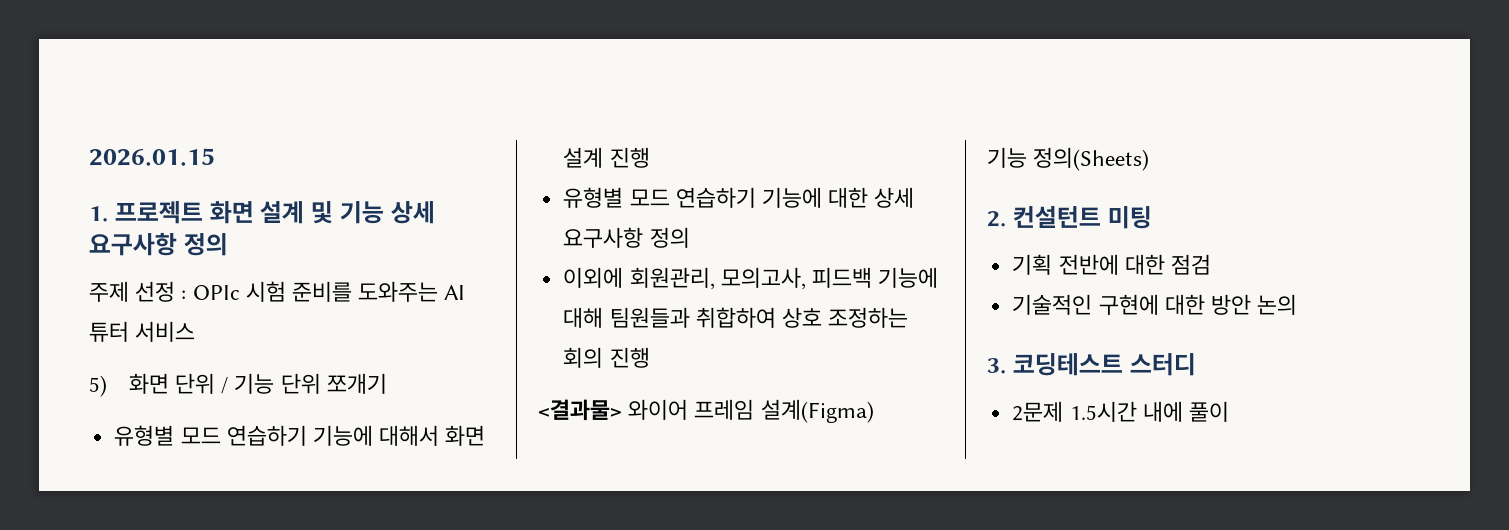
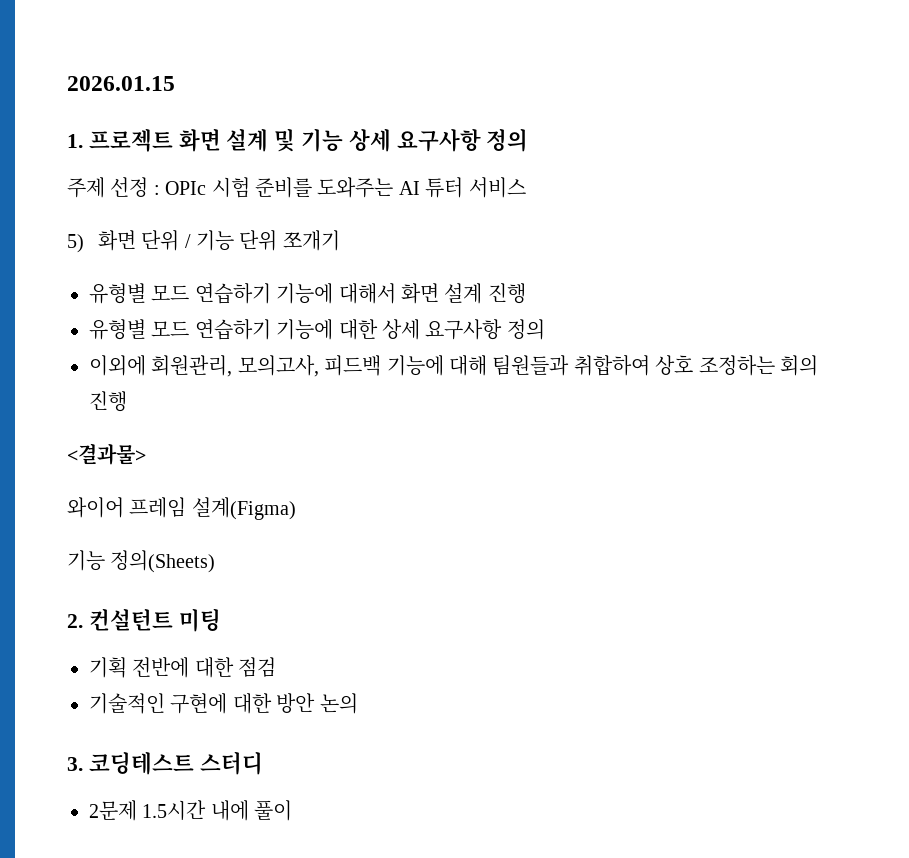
(622, 410) none -> (146, 454) //

